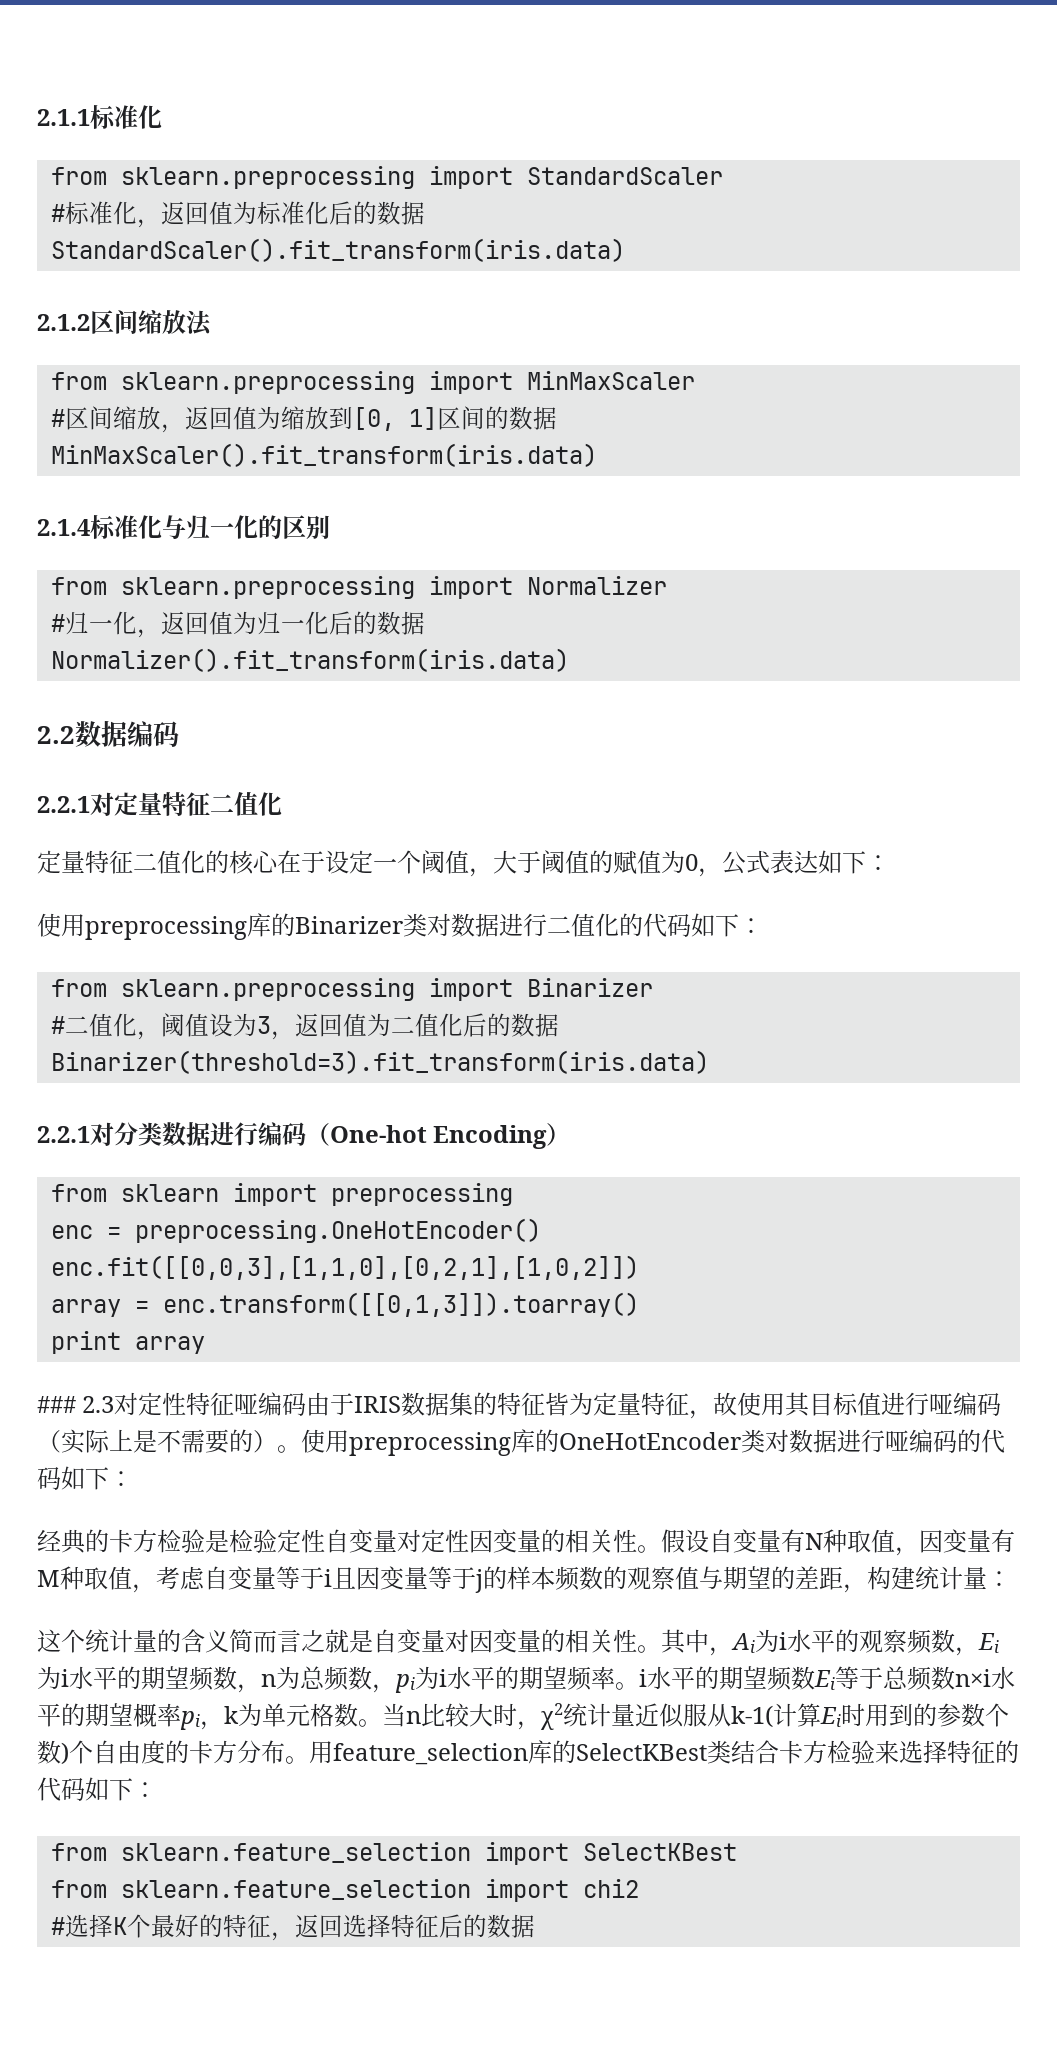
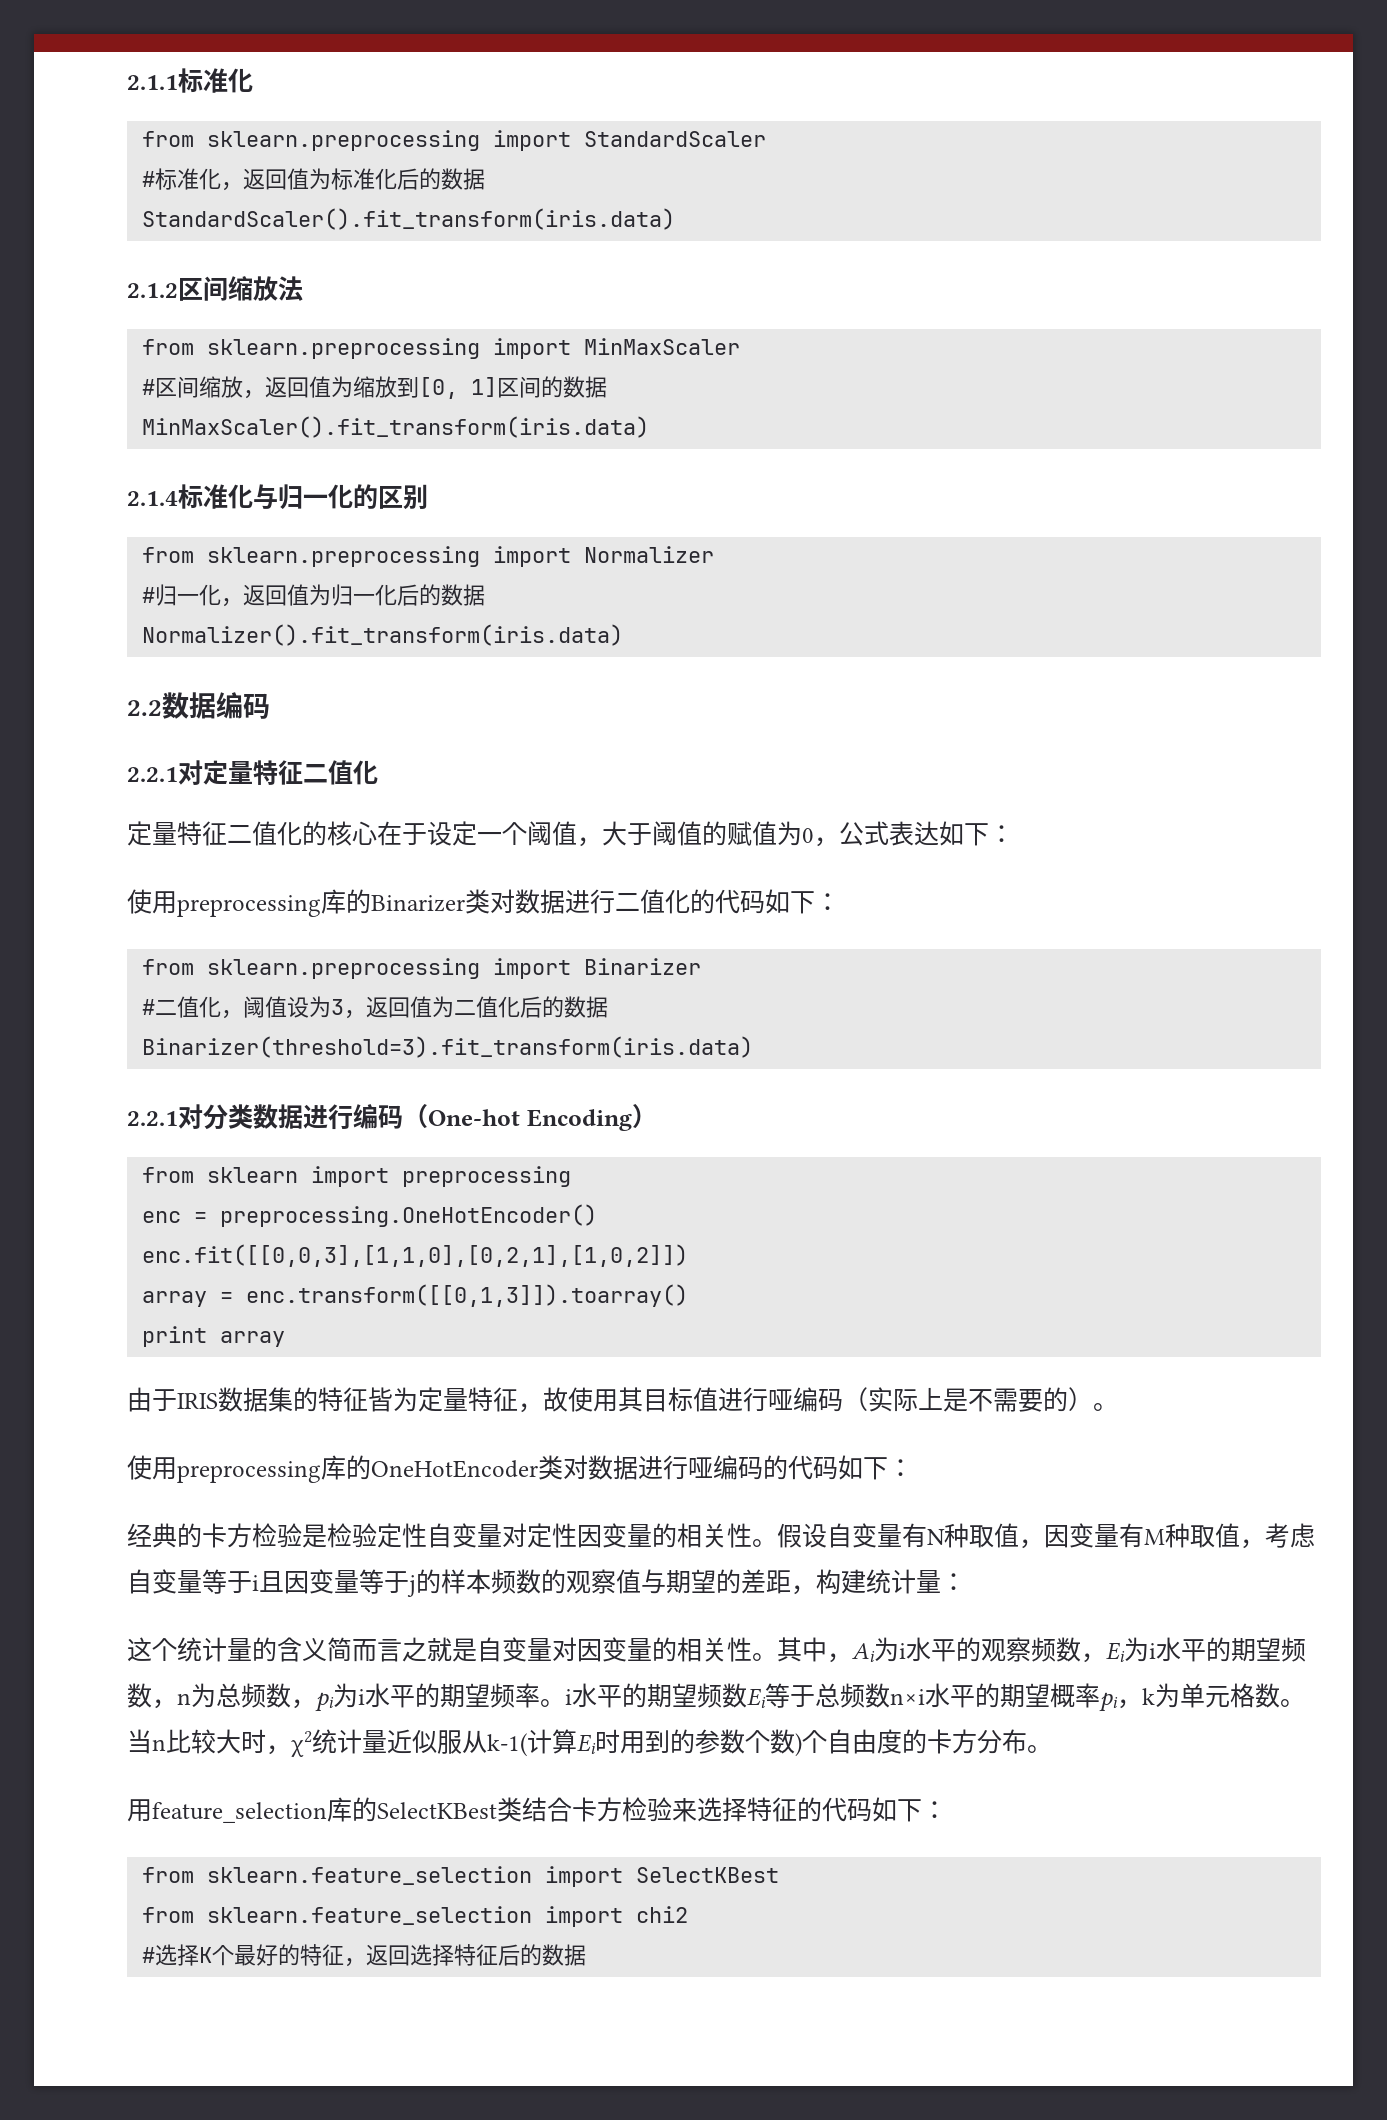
[37,1392,307,1416] ### 2.3对定性特征哑编码 -> (285, 1339) none
(301, 1449) none -> (1118, 1407) //
(309, 1760) none -> (1052, 1749) //

